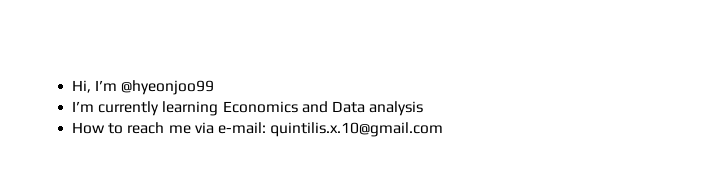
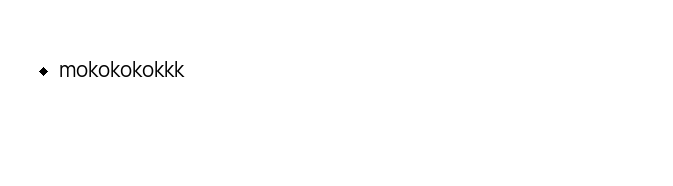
[72,80,215,95] [72,101,424,116] [72,122,444,137] Hi, I’m @hyeonjoo99 // I’m currently learning Economics and Data analysis // How to reach me via e-mail: quintilis.x.10@gmail.com -> [58,61,185,77] mokokokokkk

